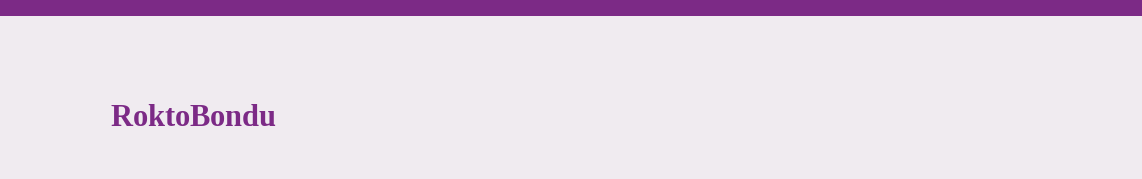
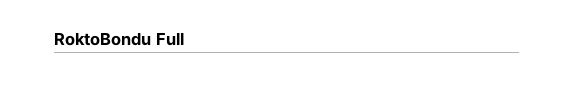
(276, 115) none -> [155,32,184,46] Full

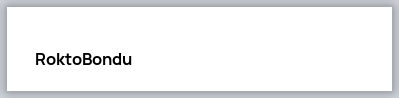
[155,32,184,46] Full -> (132, 59) none

